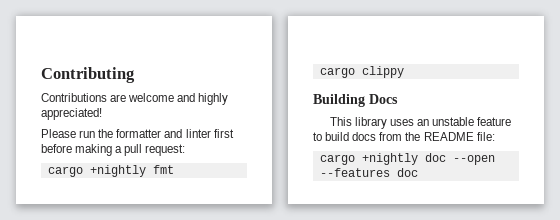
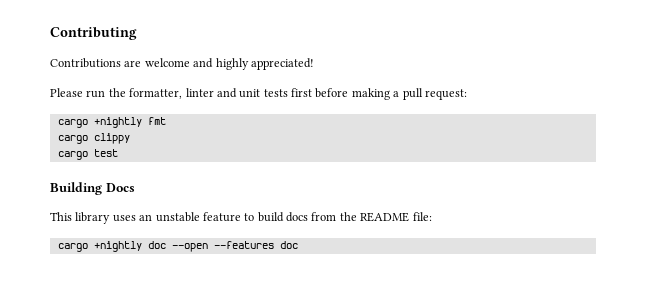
[116,129,211,138] formatter and linter -> [129,88,288,99] formatter, linter and unit tests
(404, 72) none -> [57,149,118,160] // cargo test

